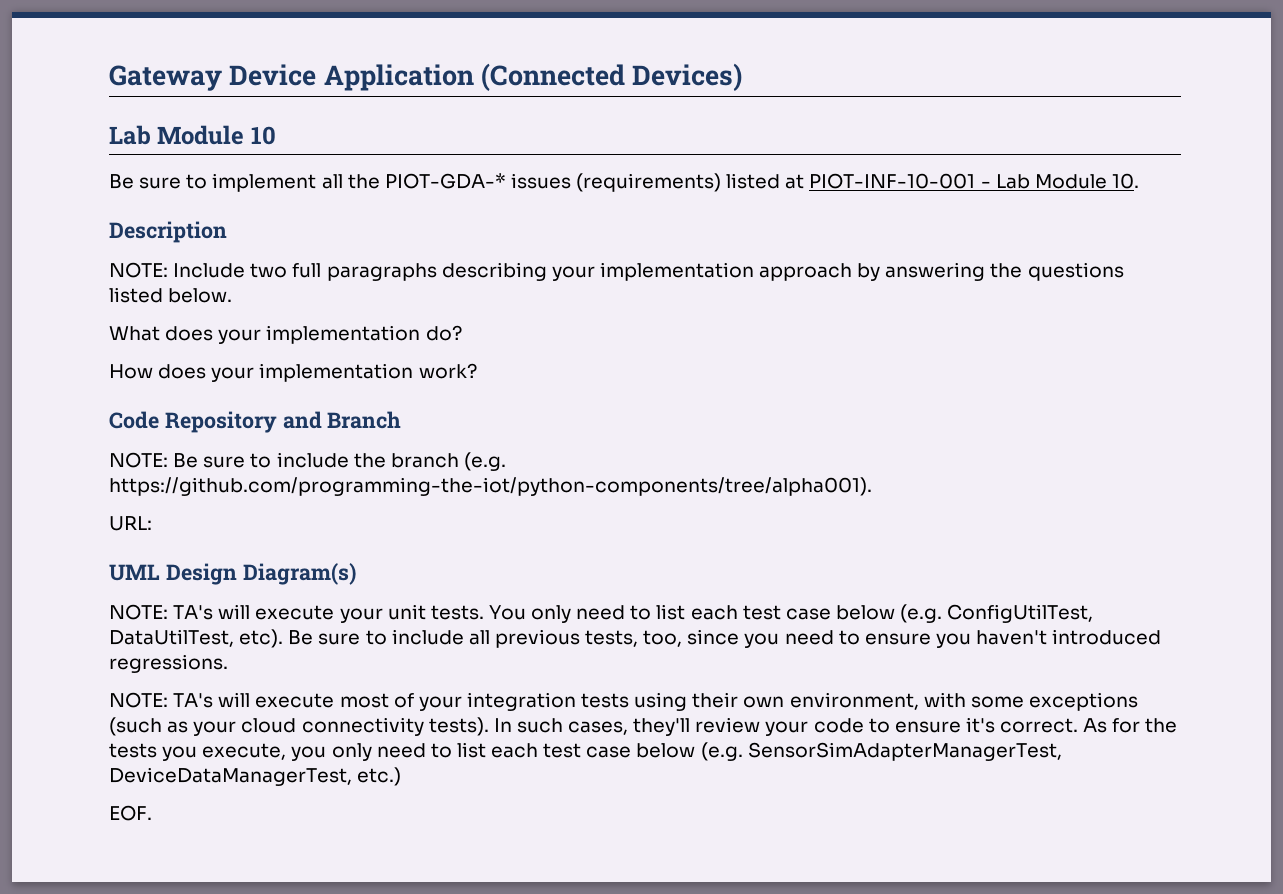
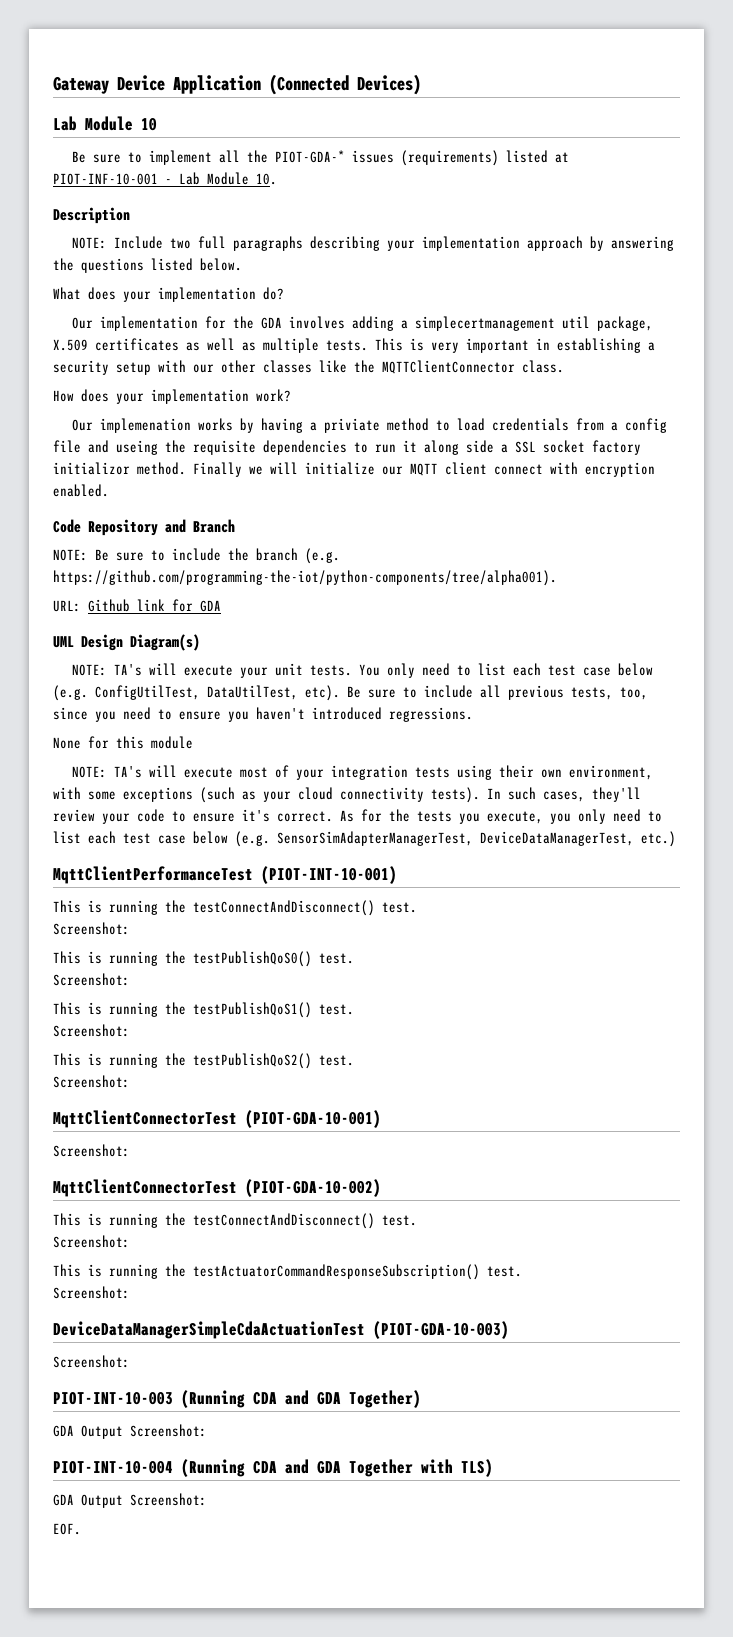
(462, 333) none -> [72,316,654,331] [53,338,655,353] [53,360,564,375] // Our implementation for the GDA involves adding a simplecertmanagement util package, X.509 certificates as well as multiple tests. This is very important in establishing a security setup with our other classes like the MQTTClientConnector class.
(477, 371) none -> [72,418,668,433] [53,440,641,455] [53,462,655,477] [53,484,109,497] // Our implemenation works by having a priviate method to load credentials from a config file and useing the requisite dependencies to run it along side a SSL socket factory initializor method. Finally we will initialize our MQTT client connect with encryption enabled.
(152, 523) none -> [88,599,221,612] Github link for GDA
(228, 663) none -> [53,736,193,749] // None for this module
(402, 776) none -> [53,866,397,884] [53,900,417,916] [53,922,130,935] [53,951,354,967] [53,973,130,986] [53,1002,354,1018] [53,1024,130,1037] [53,1053,354,1069] [53,1075,130,1088] [53,1110,381,1128] [53,1144,130,1157] [53,1179,381,1197] [53,1213,417,1229] [53,1235,130,1248] [53,1264,522,1280] [53,1286,130,1299] [53,1321,509,1339] [53,1355,130,1368] [53,1390,421,1408] [53,1424,207,1439] [53,1459,493,1477] [53,1493,207,1508] // MqttClientPerformanceTest (PIOT-INT-10-001) // This is running the testConnectAndDisconnect() test. // Screenshot: // This is running the testPublishQoS0() test. // Screenshot: // This is running the testPublishQoS1() test. // Screenshot: // This is running the testPublishQoS2() test. // Screenshot: // MqttClientConnectorTest (PIOT-GDA-10-001) // Screenshot: // MqttClientConnectorTest (PIOT-GDA-10-002) // This is running the testConnectAndDisconnect() test. // Screenshot: // This is running the testActuatorCommandResponseSubscription() test. // Screenshot: // DeviceDataManagerSimpleCdaActuationTest (PIOT-GDA-10-003) // Screenshot: // PIOT-INT-10-003 (Running CDA and GDA Together) // GDA Output Screenshot: // PIOT-INT-10-004 (Running CDA and GDA Together with TLS) // GDA Output Screenshot:

